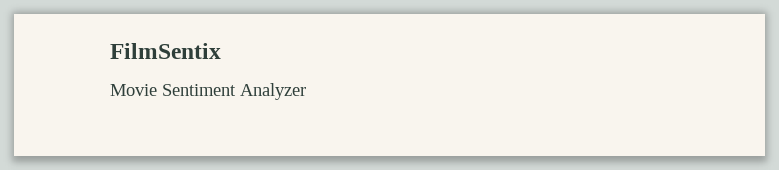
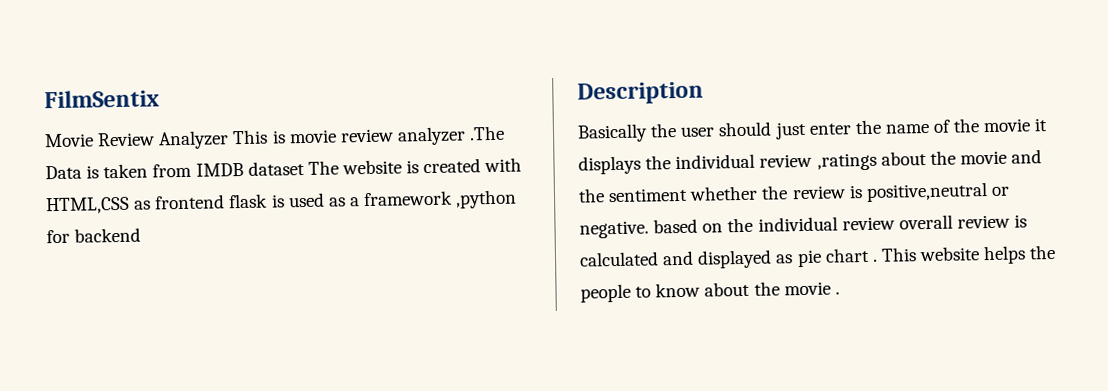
[162,83,306,100] Sentiment Analyzer -> [97,125,506,150] [45,157,523,180] [45,189,518,215] [46,227,142,244] [577,81,704,105] [577,118,1049,143] [578,149,1043,175] [578,182,1010,203] [579,214,1028,239] [579,244,1057,269] [580,281,840,303] Review Analyzer This is movie review analyzer .The Data is taken from IMDB dataset The website is created with HTML,CSS as frontend flask is used as a framework ,python for backend // Description // Basically the user should just enter the name of the movie it displays the individual review ,ratings about the movie and the sentiment whether the review is positive,neutral or negative. based on the individual review overall review is calculated and displayed as pie chart . This website helps the people to know about the movie .

